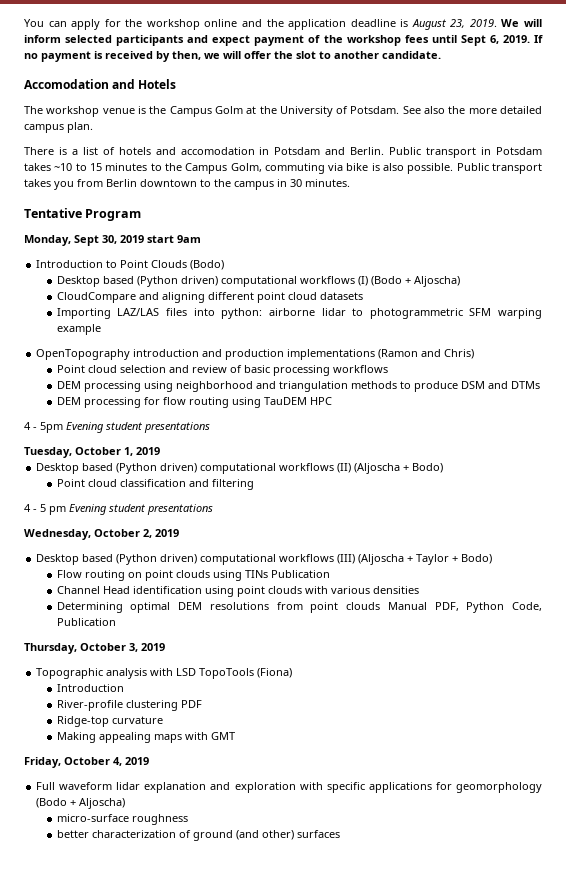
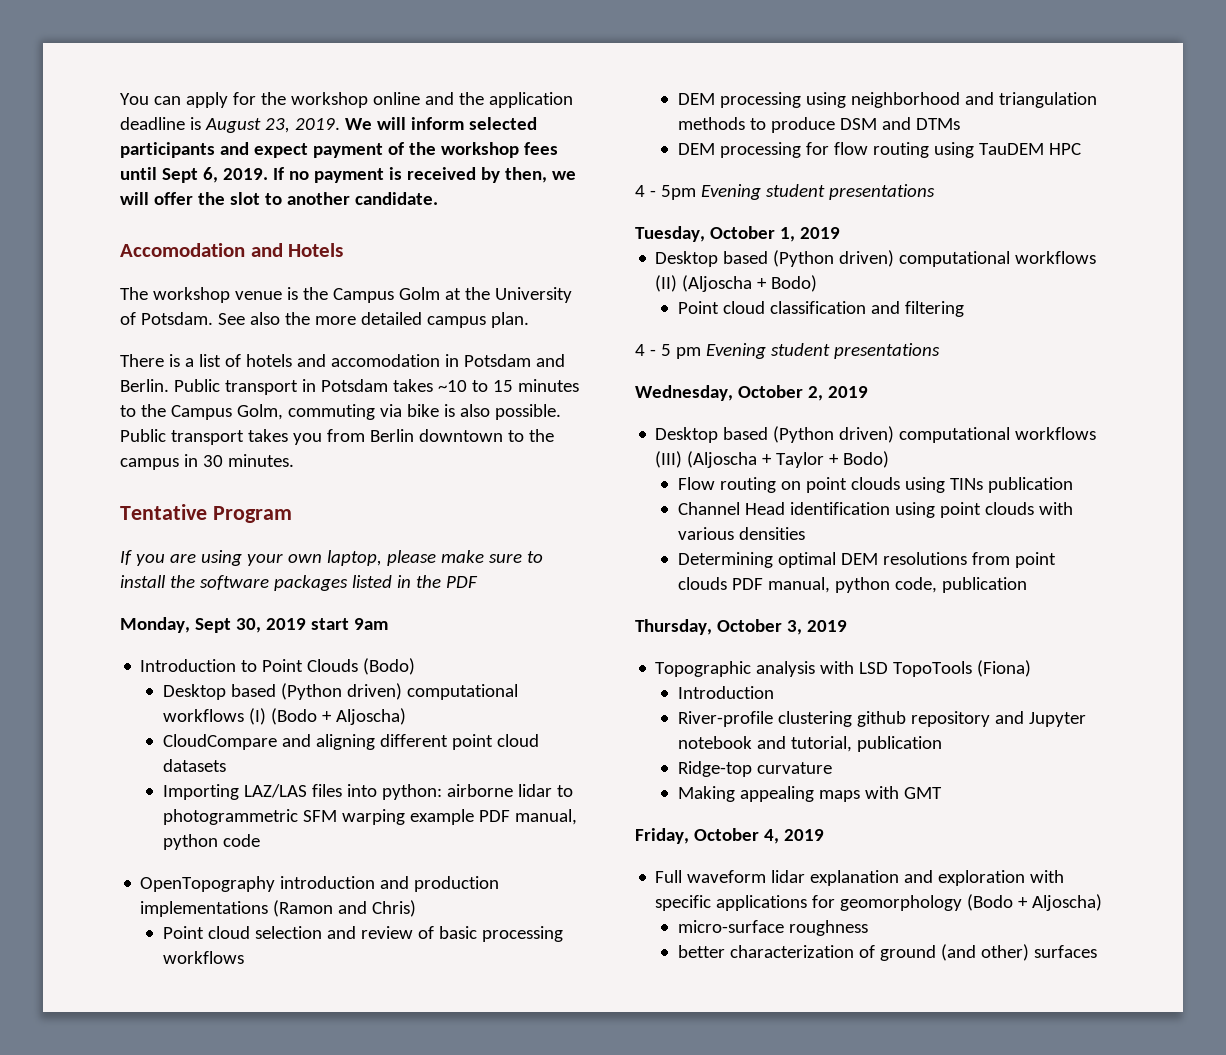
(142, 215) none -> [120,550,543,566] [120,575,478,591] // If you are using your own laptop, please make sure to install the software packages listed in the PDF
(101, 329) none -> [479,809,578,825] [163,834,261,850] PDF manual, python code
[270,570,330,578] Publication -> [988,477,1074,493] publication
[387,602,542,613] [56,618,116,626] Manual PDF, Python Code, Publication -> [732,577,1028,593] PDF manual, python code, publication
[180,700,202,708] PDF -> [857,711,1087,727] [678,736,943,752] github repository and Jupyter notebook and tutorial, publication

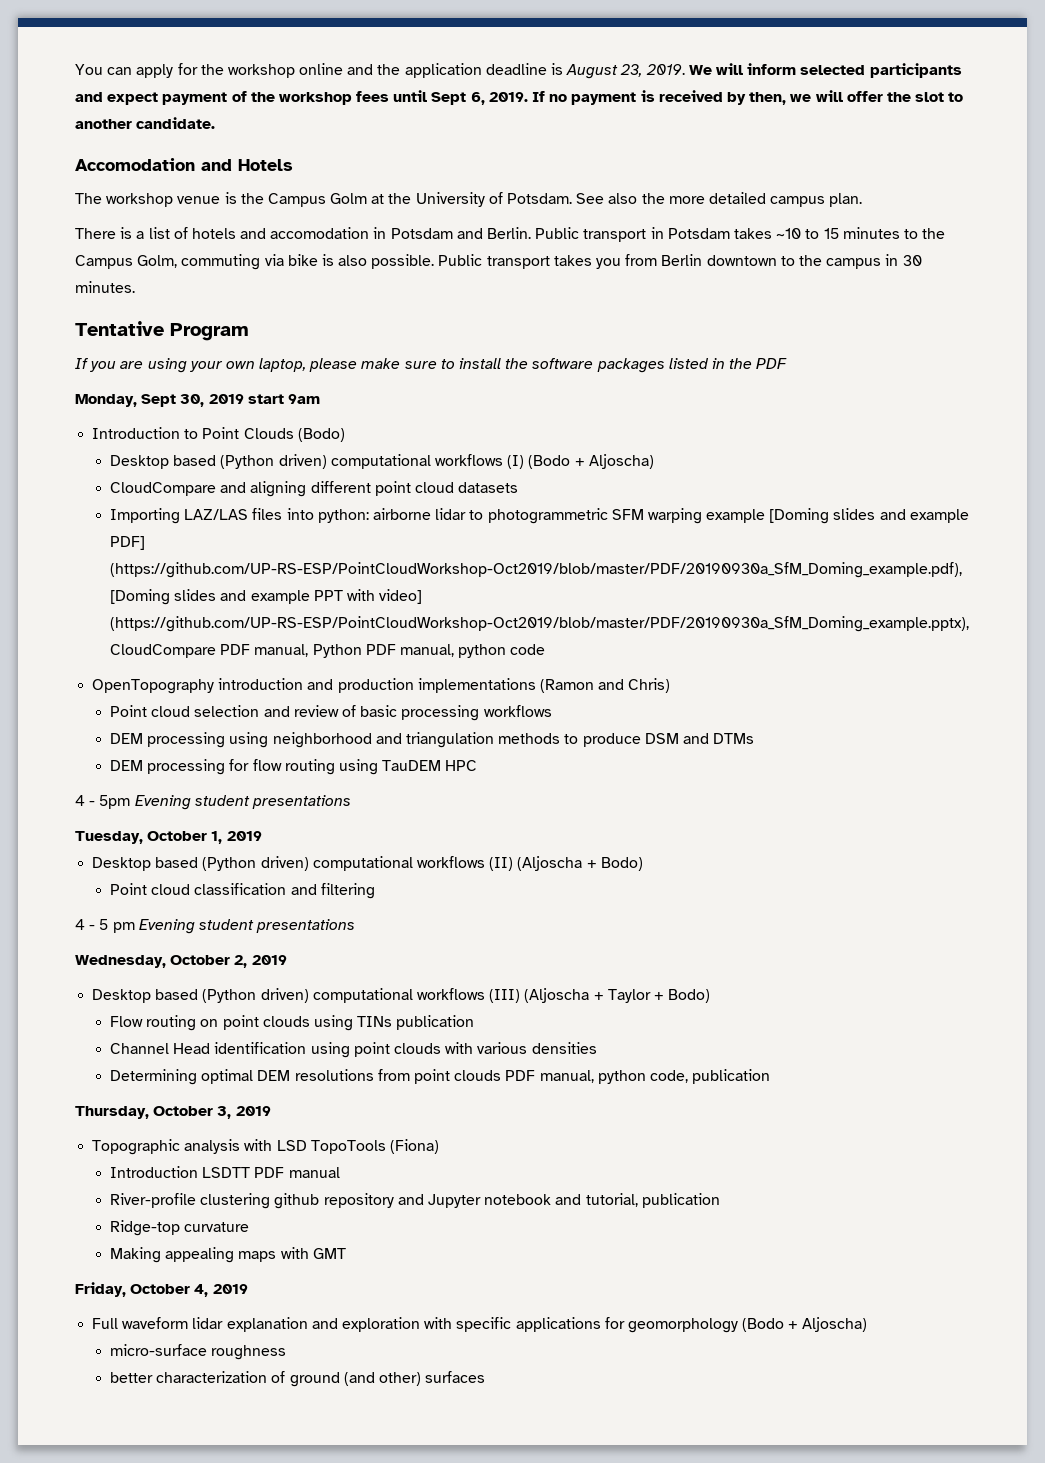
(475, 817) none -> [769,508,969,524] [110,536,146,550] [110,562,963,578] [110,589,423,605] [110,616,970,632] [110,644,362,658] [Doming slides and example PDF] (https://github.com/UP-RS-ESP/PointCloudWorkshop-Oct2019/blob/master/PDF/20190930a_SfM_Doming_example.pdf), [Doming slides and example PPT with video] (https://github.com/UP-RS-ESP/PointCloudWorkshop-Oct2019/blob/master/PDF/20190930a_SfM_Doming_example.pptx), CloudCompare PDF manual, Python
(775, 692) none -> [202,1167,340,1178] LSDTT PDF manual

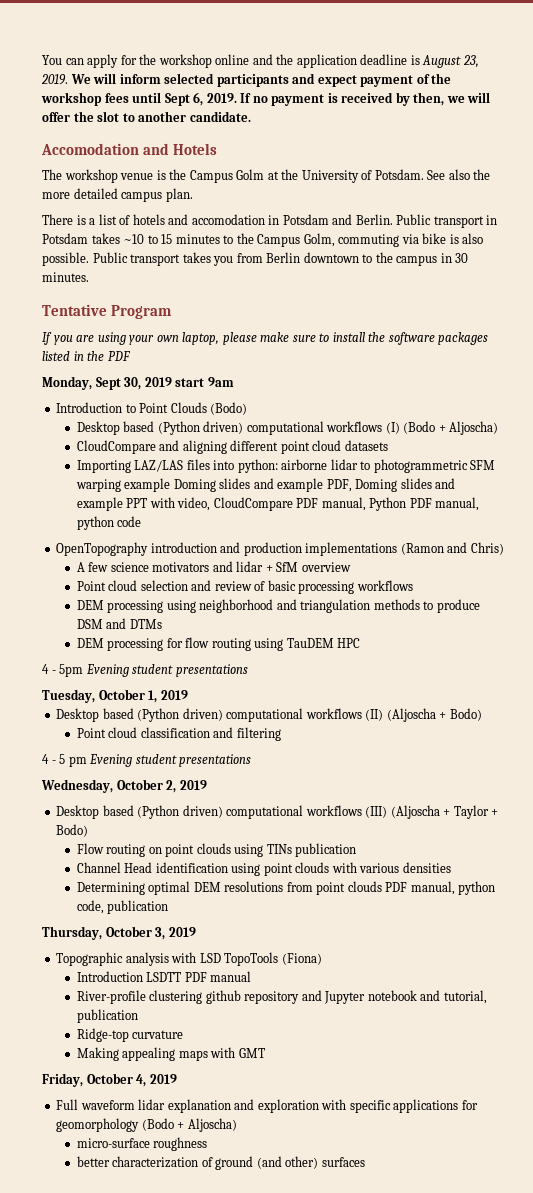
[769,508,969,524] [110,536,146,550] [110,562,963,578] [110,589,171,605] [Doming slides and example PDF] (https://github.com/UP-RS-ESP/PointCloudWorkshop-Oct2019/blob/master/PDF/20190930a_SfM_Doming_example.pdf), [Doming -> [173,478,398,492] Doming slides and example PDF, Doming
[379,589,423,604] [110,616,970,632] video] (https://github.com/UP-RS-ESP/PointCloudWorkshop-Oct2019/blob/master/PDF/20190930a_SfM_Doming_example.pptx), -> [177,497,211,511] video,
(671, 685) none -> [76,561,351,572] // A few science motivators and lidar + SfM overview

